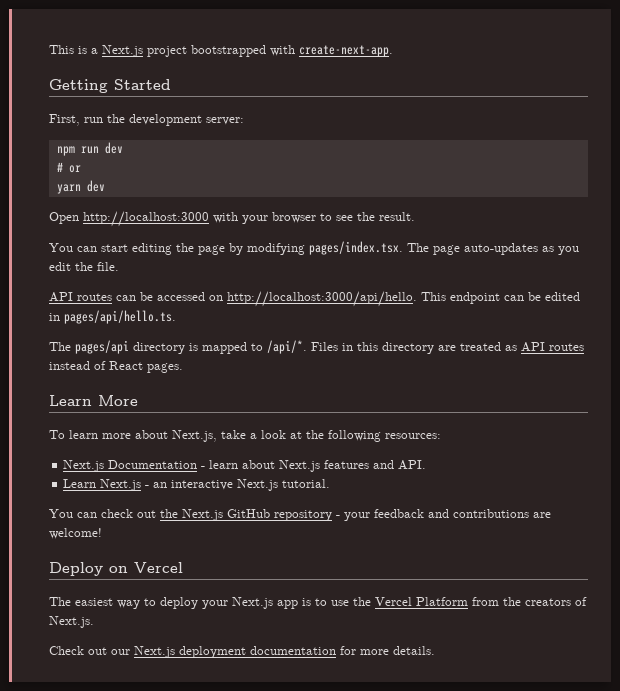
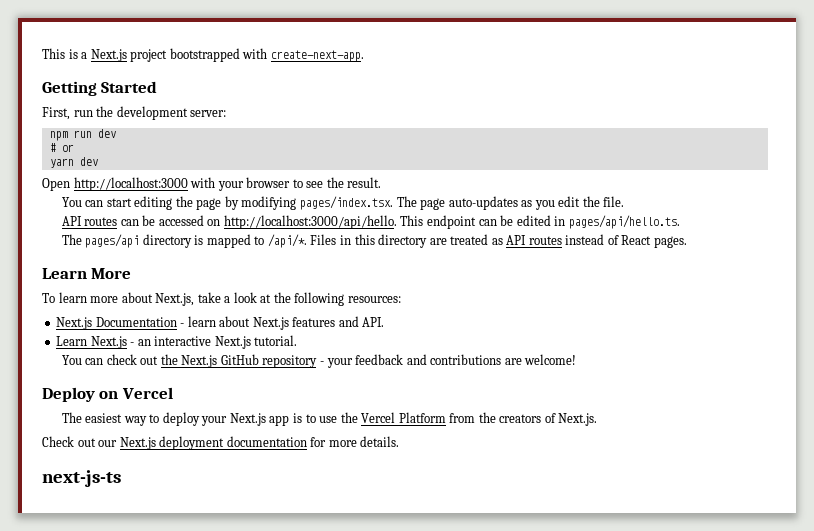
(435, 650) none -> [42,470,121,487] // next-js-ts

